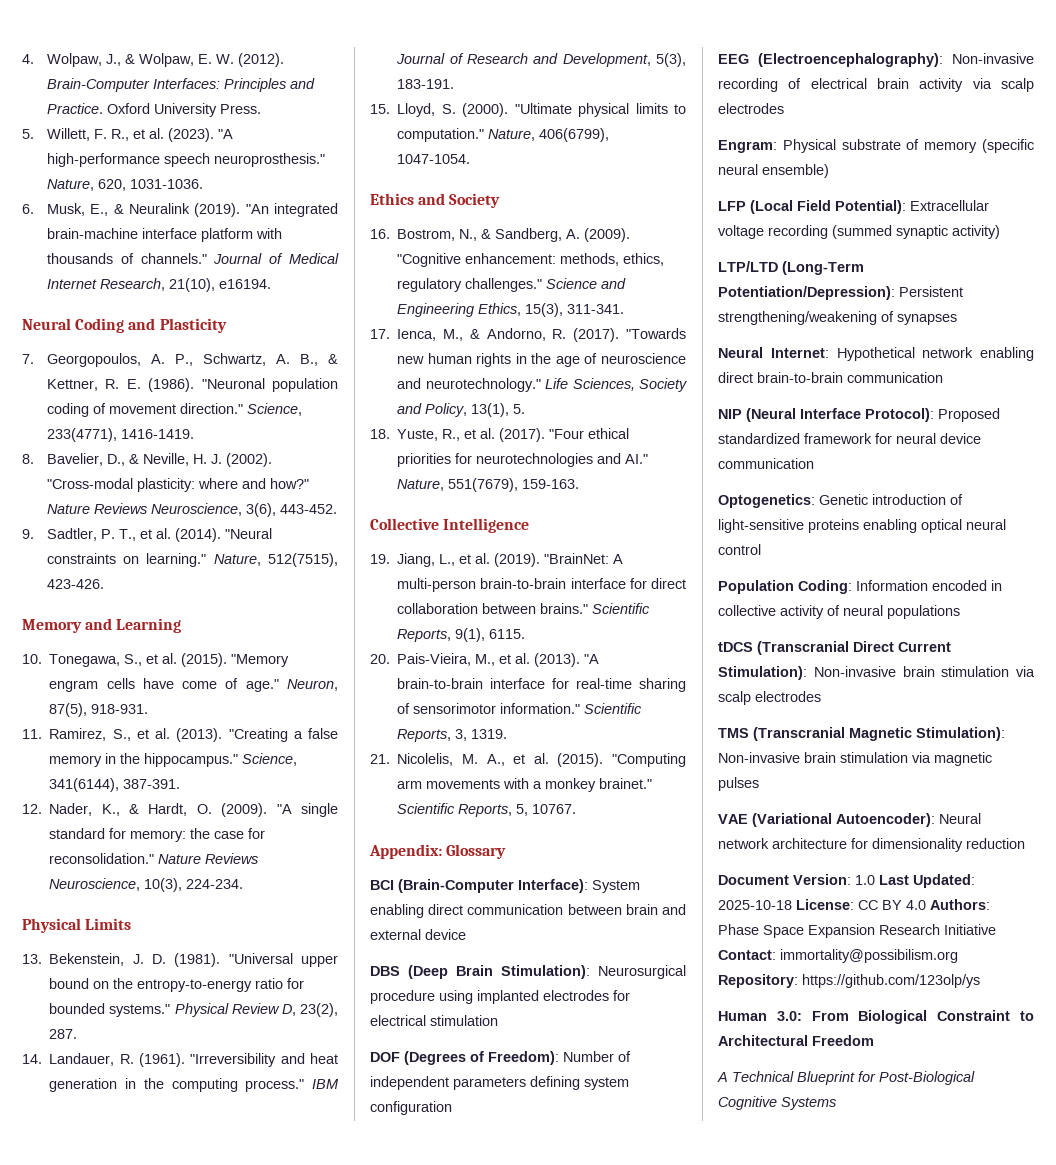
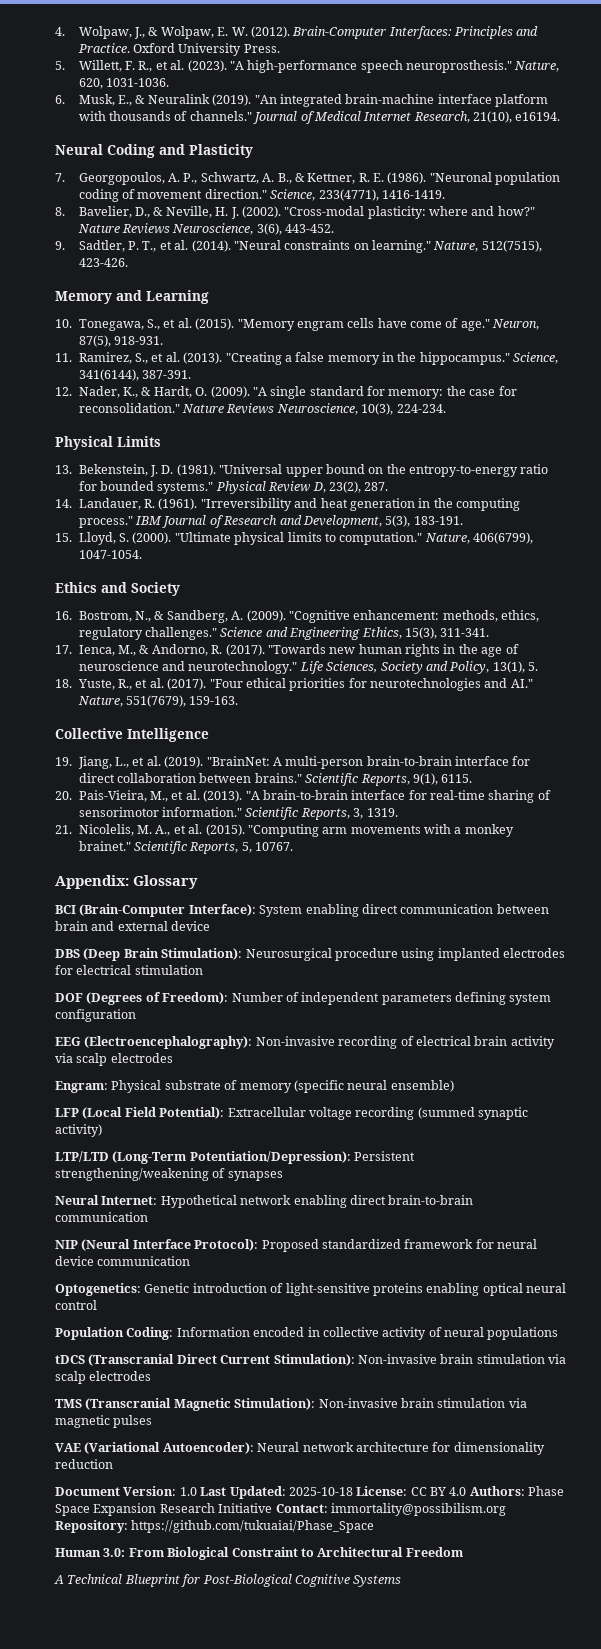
[802,974,980,988] https://github.com/123olp/ys -> [131,1520,375,1533] https://github.com/tukuaiai/Phase_Space

